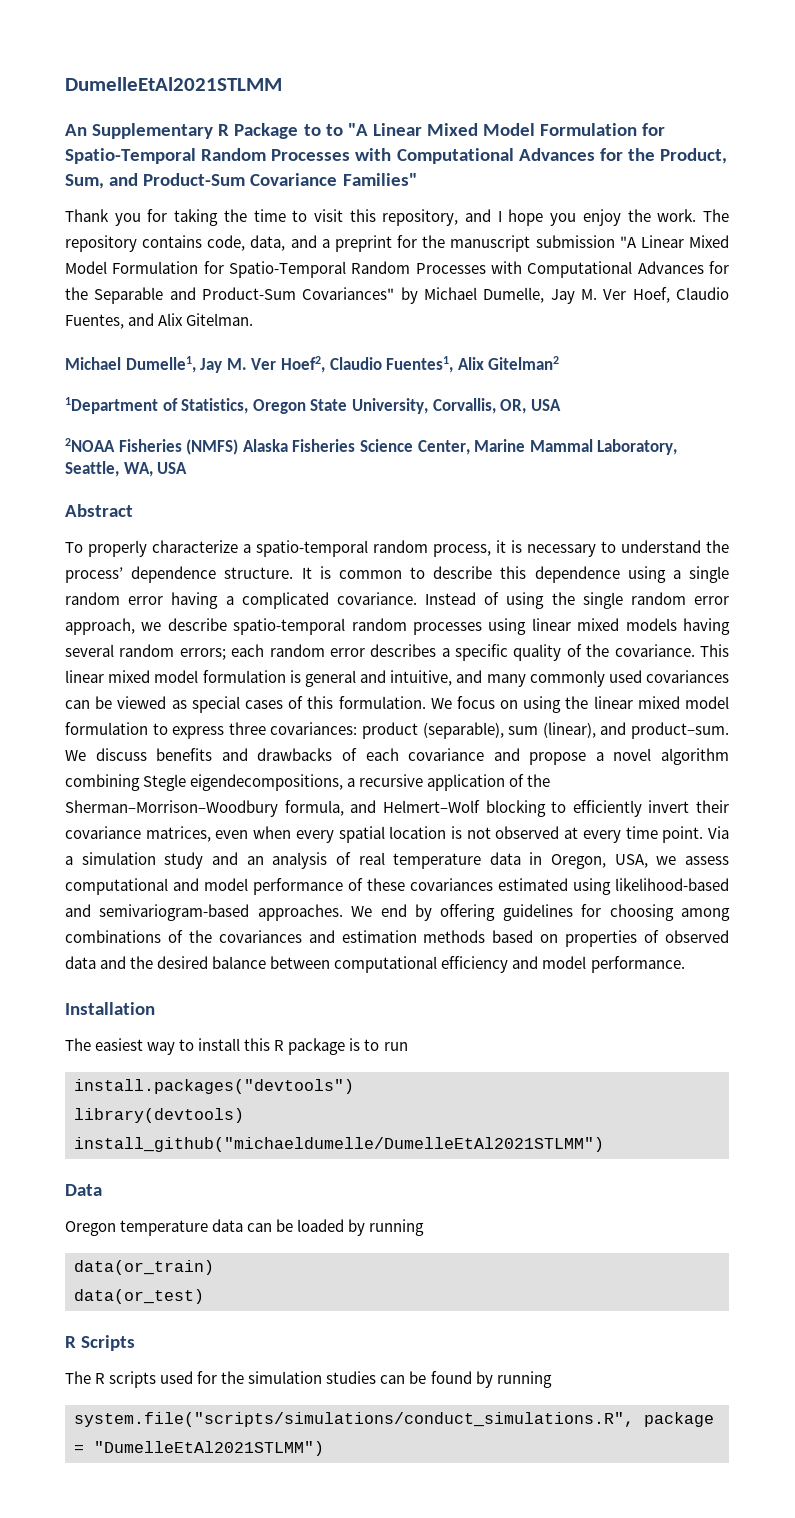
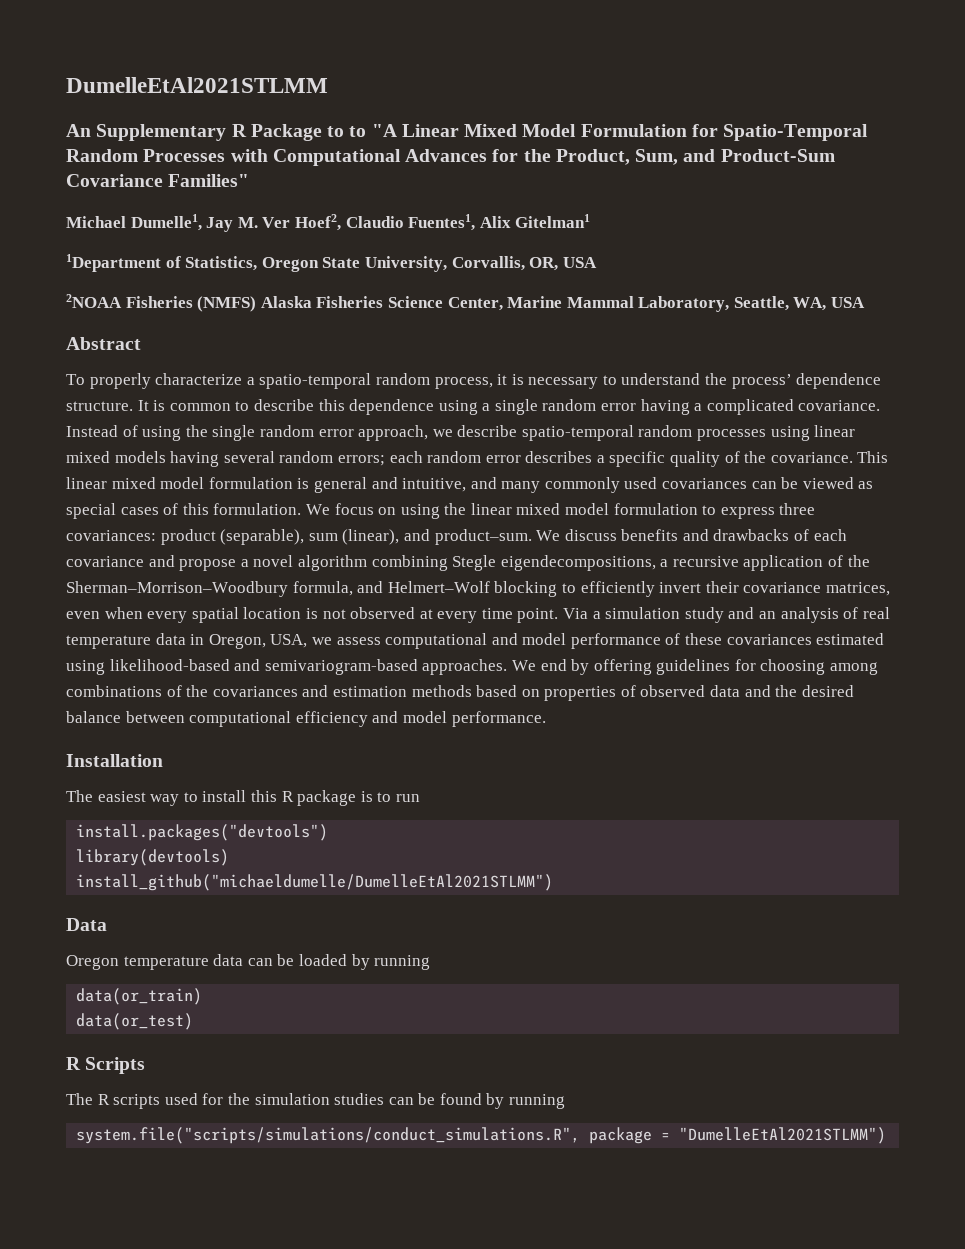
[65,209,730,226] [65,235,729,252] [65,261,729,278] [65,287,730,304] [65,313,254,329] // Thank you for taking the time to visit this repository, and I hope you enjoy the work. The repository contains code, data, and a preprint for the manuscript submission "A Linear Mixed Model Formulation for Spatio-Temporal Random Processes with Computational Advances for the Separable and Product-Sum Covariances" by Michael Dumelle, Jay M. Ver Hoef, Claudio Fuentes, and Alix Gitelman. -> (250, 180) none
[488,356,560,370] Gitelman2 -> [515,214,591,228] Gitelman1

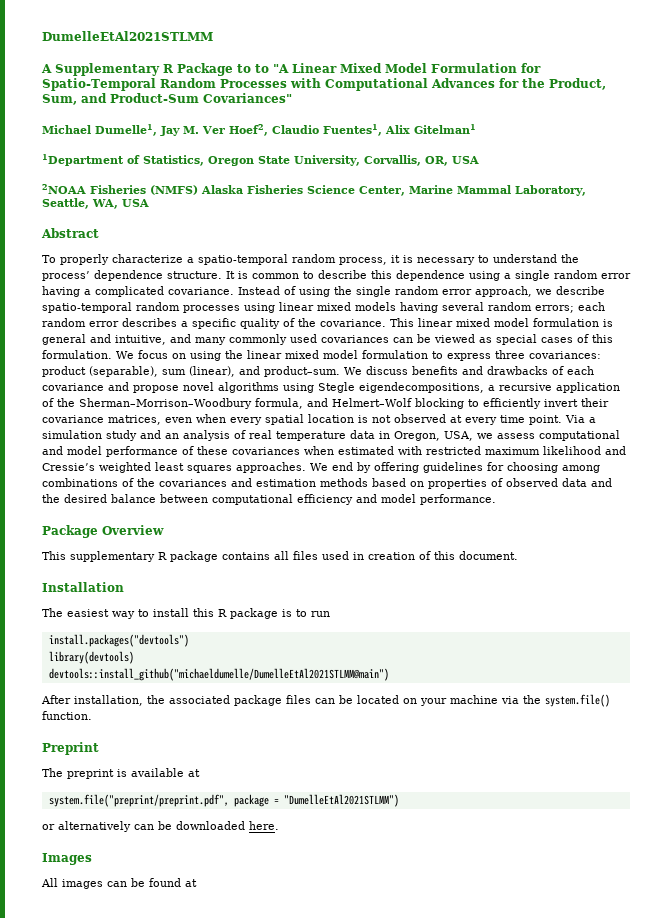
[66,124,91,137] An -> [41,64,52,73] A
[66,174,250,187] Covariance Families" -> [203,93,292,103] Covariances"
[240,555,448,571] a novel algorithm combining -> [183,382,314,393] novel algorithms using
[816,633,885,645] [66,659,418,675] estimated using likelihood-based and semivariogram-based -> [304,446,626,455] [42,462,232,473] when estimated with restricted maximum likelihood and Cressie’s weighted least squares
(546, 719) none -> [42,525,164,538] [42,551,518,562] // Package Overview // This supplementary R package contains all files used in creation of this document.
[76,874,554,891] [66,918,107,931] [66,954,431,970] [76,988,203,1005] [76,1013,194,1030] [66,1057,146,1074] [66,1093,566,1109] [76,1127,887,1144] install_github("michaeldumelle/DumelleEtAl2021STLMM") // Data // Oregon temperature data can be loaded by running // data(or_train) // data(or_test) // R Scripts // The R scripts used for the simulation studies can be found by running // system.file("scripts/simulations/conduct_simulations.R", package = "DumelleEtAl2021STLMM") -> [48,668,389,681] [41,694,610,707] [42,711,92,720] [42,742,99,755] [42,768,200,779] [48,794,399,807] [42,821,279,832] [42,853,92,865] [41,878,197,889] devtools::install_github("michaeldumelle/DumelleEtAl2021STLMM@main") // After installation, the associated package files can be located on your machine via the system.file() function. // Preprint // The preprint is available at // system.file("preprint/preprint.pdf", package = "DumelleEtAl2021STLMM") // or alternatively can be downloaded here. // Images // All images can be found at

